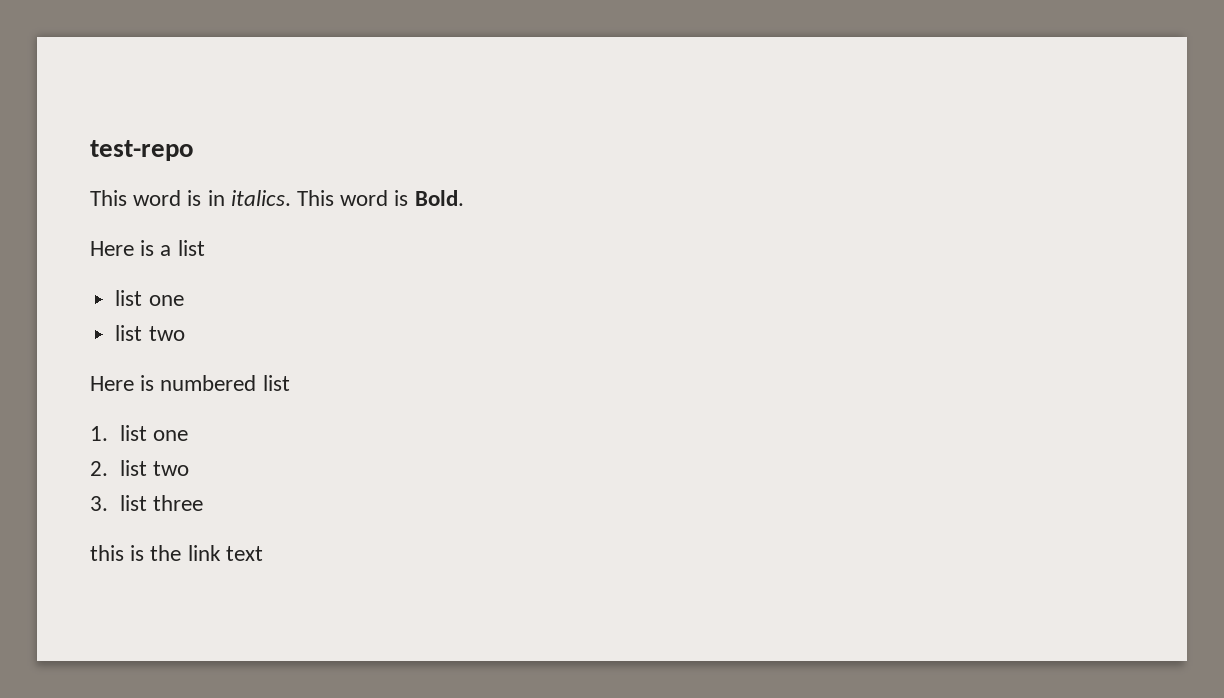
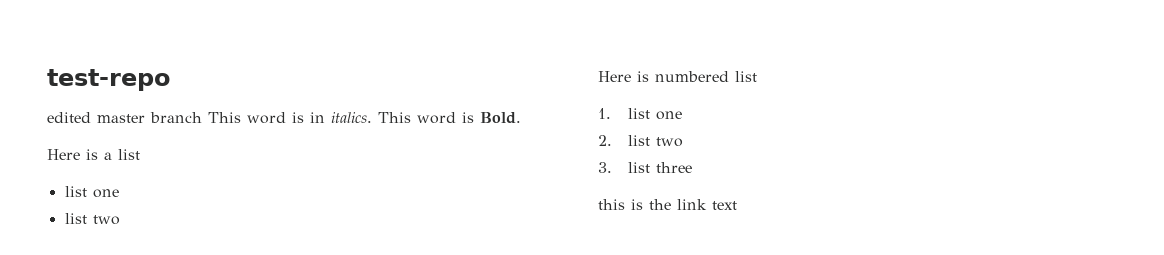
(194, 150) none -> [47,112,202,123] edited master branch

